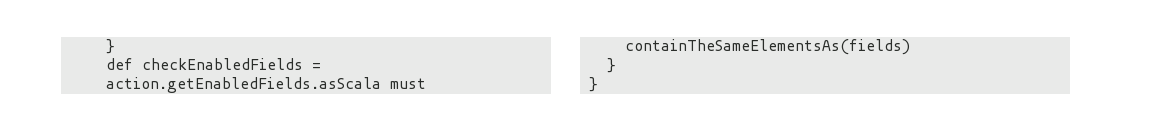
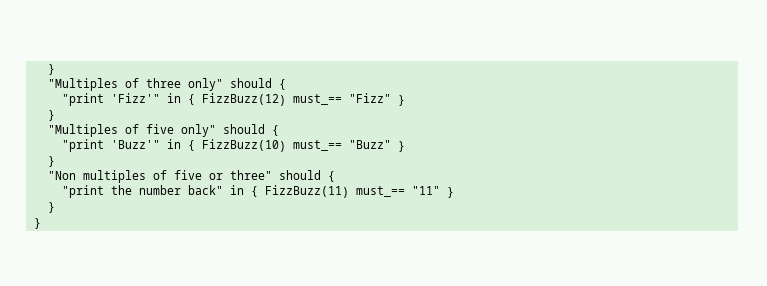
[106,39,116,54] [106,58,322,70] [106,77,427,93] [625,39,911,55] } // def checkEnabledFields = action.getEnabledFields.asScala must containTheSameElementsAs(fields) -> [47,64,55,75] [47,78,286,91] [61,93,405,106] [47,110,55,121] [47,124,279,137] [61,139,405,152] [47,156,55,167] [47,170,335,183] [61,185,454,198] } // "Multiples of three only" should { // "print 'Fizz'" in { FizzBuzz(12) must_== "Fizz" } // } // "Multiples of five only" should { // "print 'Buzz'" in { FizzBuzz(10) must_== "Buzz" } // } // "Non multiples of five or three" should { // "print the number back" in { FizzBuzz(11) must_== "11" }

